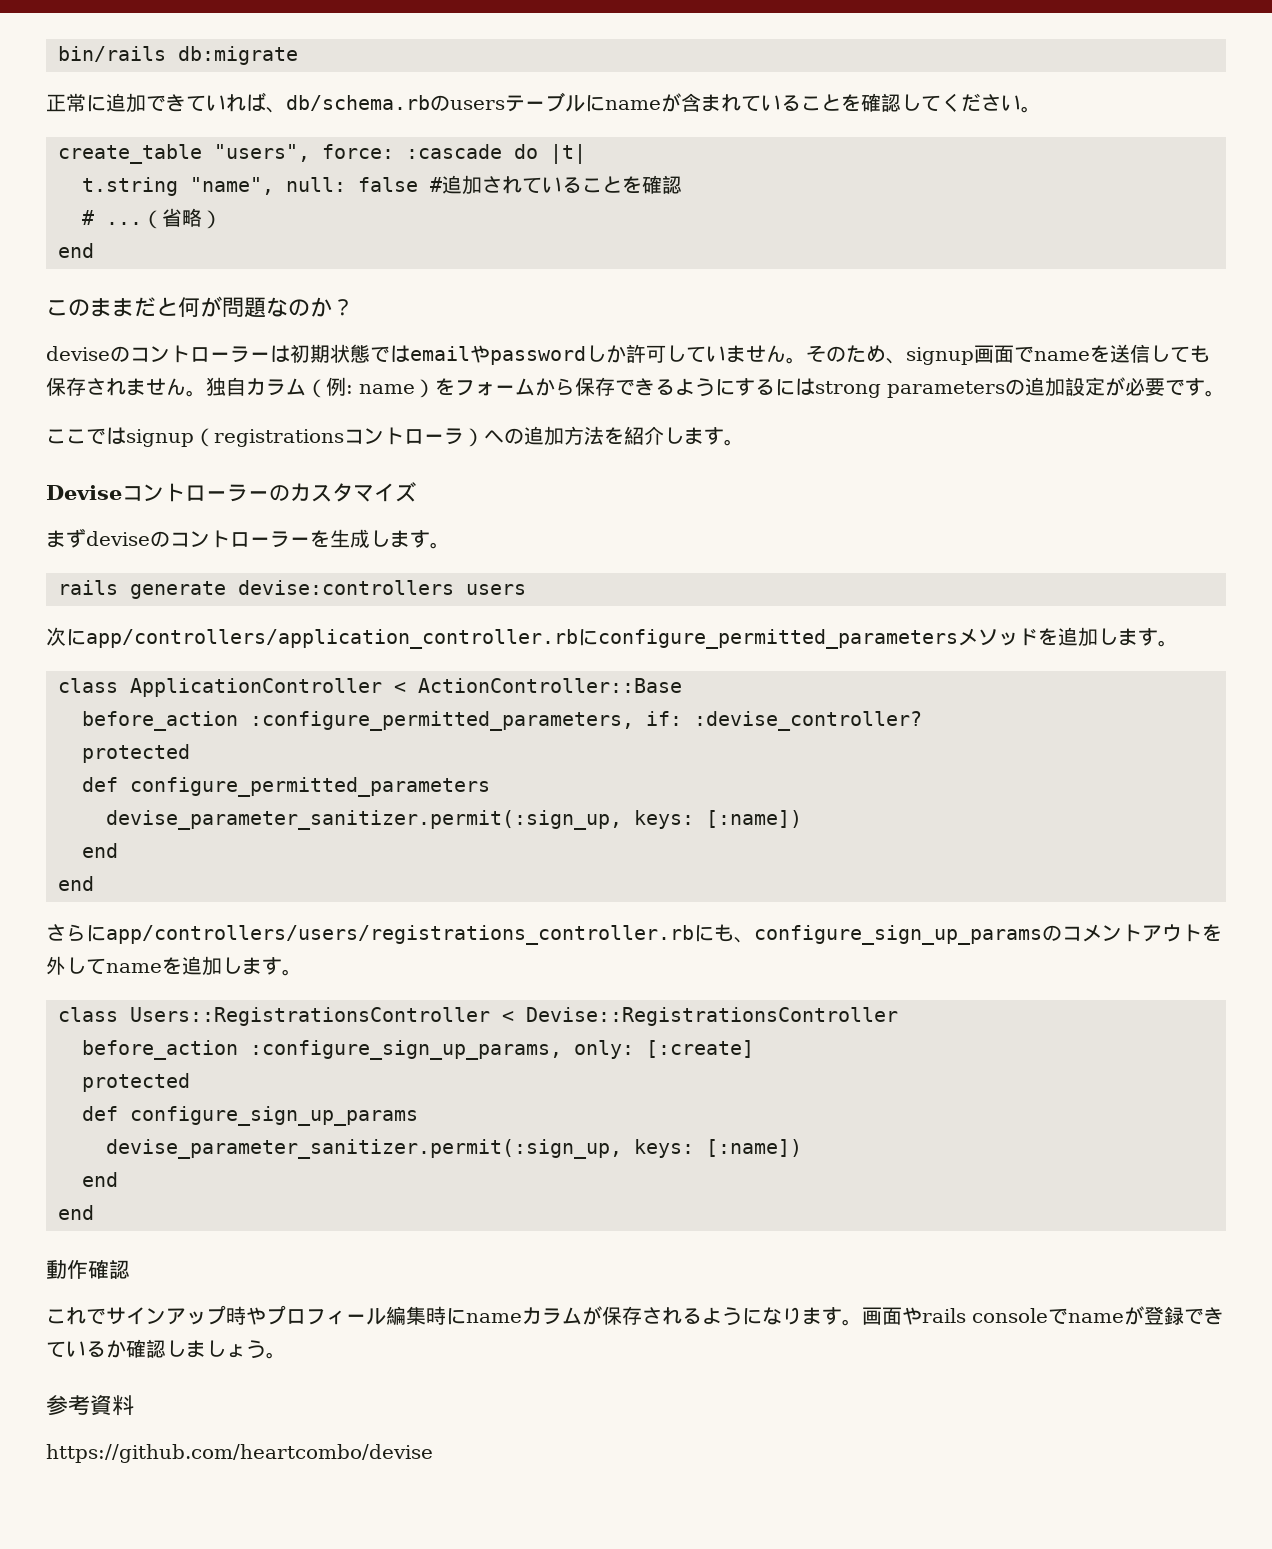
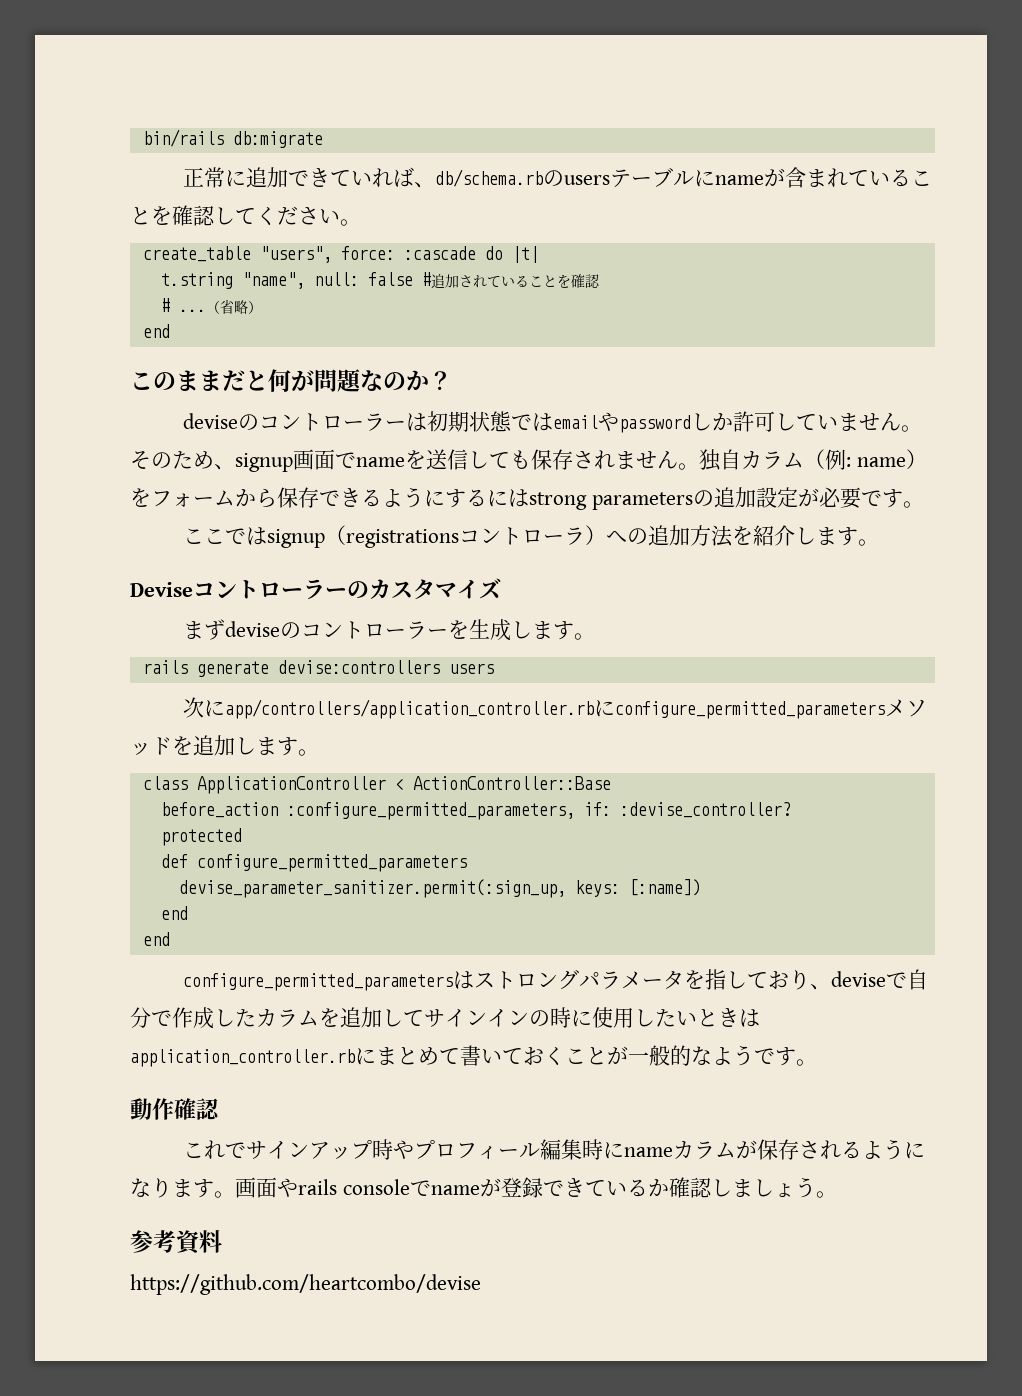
[46,924,1222,945] [46,956,302,976] [58,1007,898,1026] [82,1040,754,1060] [82,1073,190,1092] [82,1106,418,1126] [106,1139,802,1159] [82,1172,118,1187] [58,1205,94,1220] さらにapp/controllers/users/registrations_controller.rbにも、configure_sign_up_paramsのコメントアウトを外してnameを追加します。 // class Users::RegistrationsController < Devise::RegistrationsController // before_action :configure_sign_up_params, only: [:create] // protected // def configure_sign_up_params // devise_parameter_sanitizer.permit(:sign_up, keys: [:name]) // end // end -> [182,969,928,991] [130,1007,760,1029] [130,1045,817,1067] configure_permitted_parametersはストロングパラメータを指しており、deviseで自分で作成したカラムを追加してサインインの時に使用したいときはapplication_controller.rbにまとめて書いておくことが一般的なようです。

